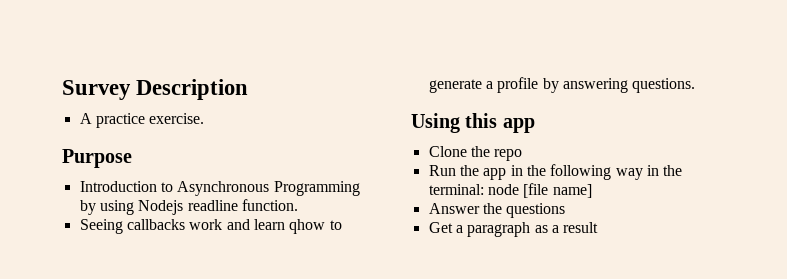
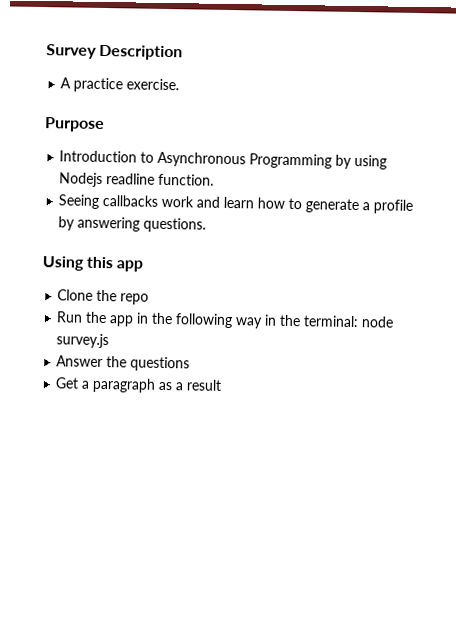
[289,219,326,234] qhow -> [257,197,286,209] how
[523,183,592,198] [file name] -> [56,333,110,349] survey.js

